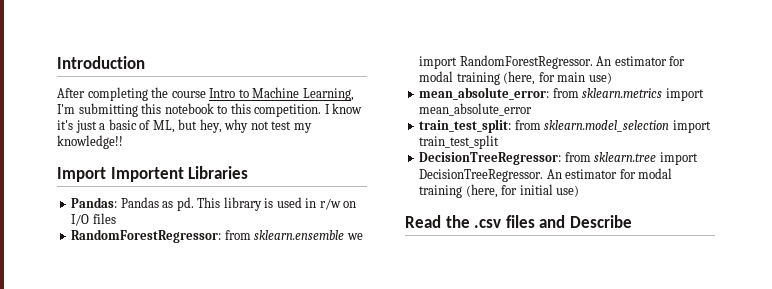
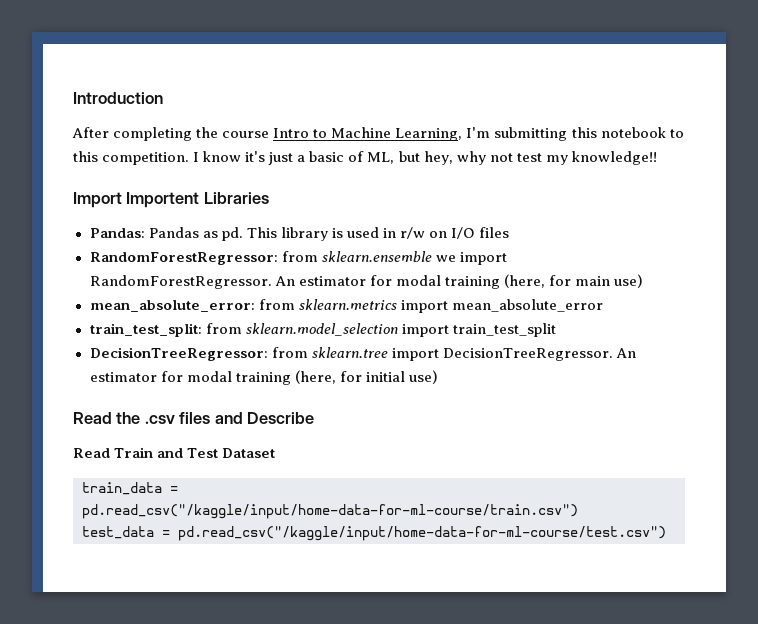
(632, 221) none -> [73,447,276,458] [82,482,178,495] [82,504,578,519] [82,526,666,541] // Read Train and Test Dataset // train_data = pd.read_csv("/kaggle/input/home-data-for-ml-course/train.csv") // test_data = pd.read_csv("/kaggle/input/home-data-for-ml-course/test.csv")

